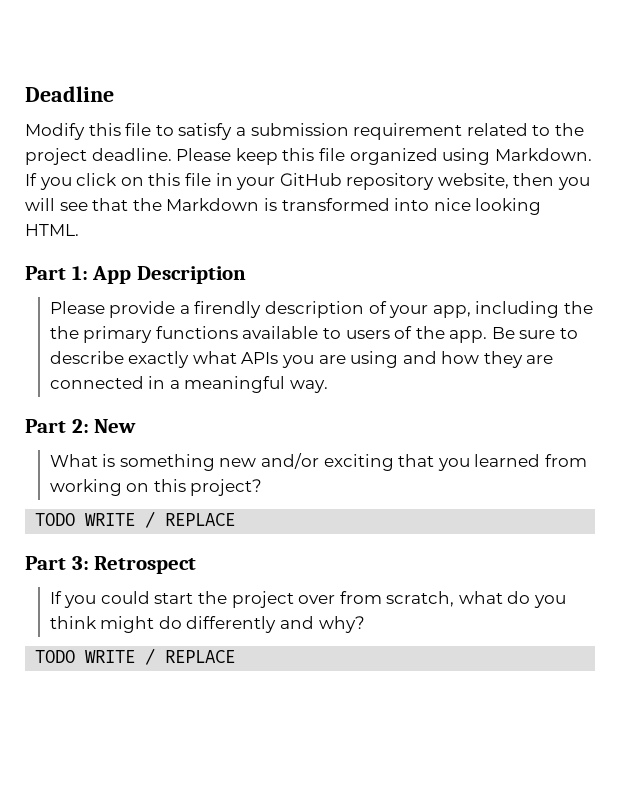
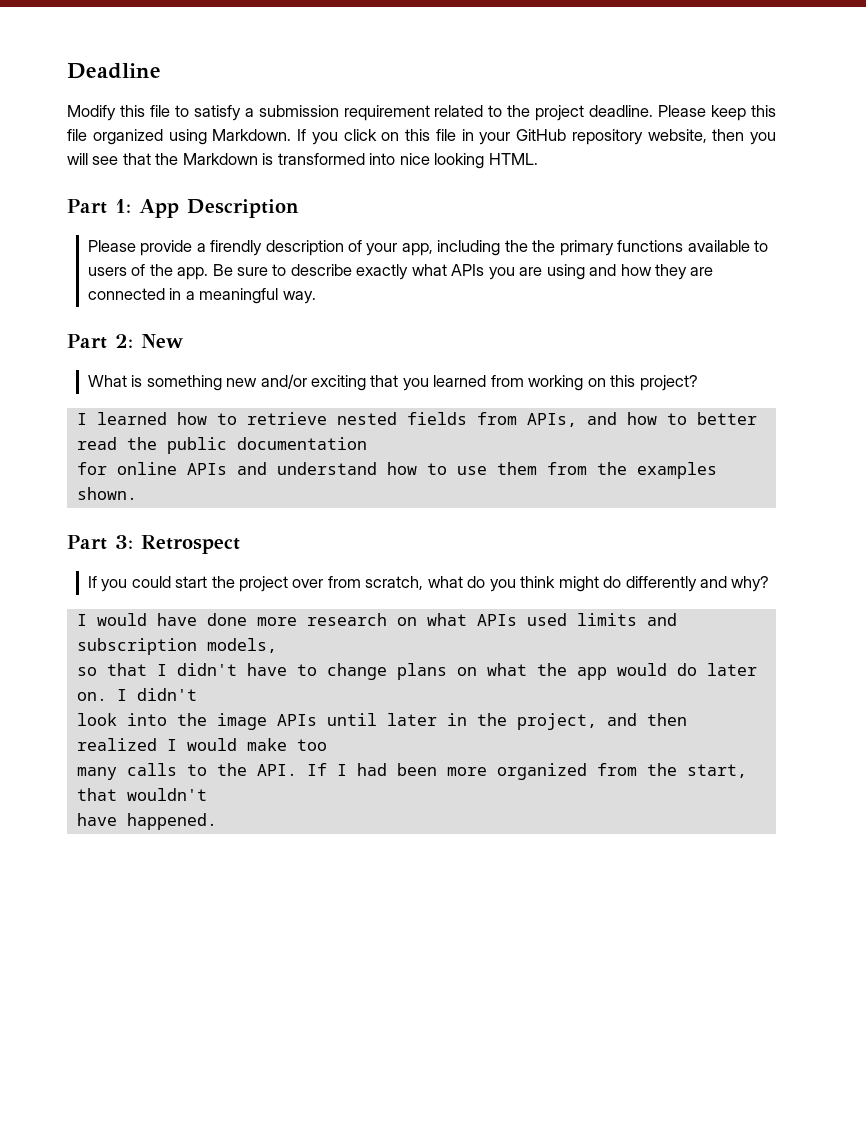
[35,511,236,528] TODO WRITE / REPLACE -> [76,412,757,427] [76,437,367,454] [76,462,717,479] [76,487,137,500] I learned how to retrieve nested fields from APIs, and how to better read the public documentation // for online APIs and understand how to use them from the examples shown.
[35,648,236,665] TODO WRITE / REPLACE -> [76,613,677,626] [76,638,277,655] [76,663,757,680] [76,688,197,701] [76,713,687,730] [76,738,327,751] [76,763,747,780] [76,788,207,801] [76,813,217,830] I would have done more research on what APIs used limits and subscription models, // so that I didn't have to change plans on what the app would do later on. I didn't // look into the image APIs until later in the project, and then realized I would make too // many calls to the API. If I had been more organized from the start, that wouldn't // have happened.

